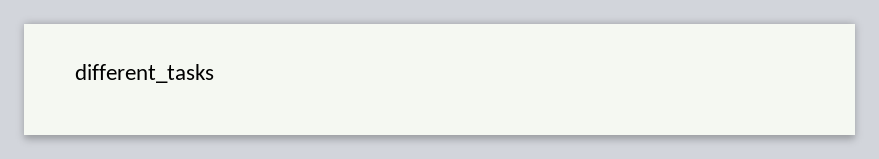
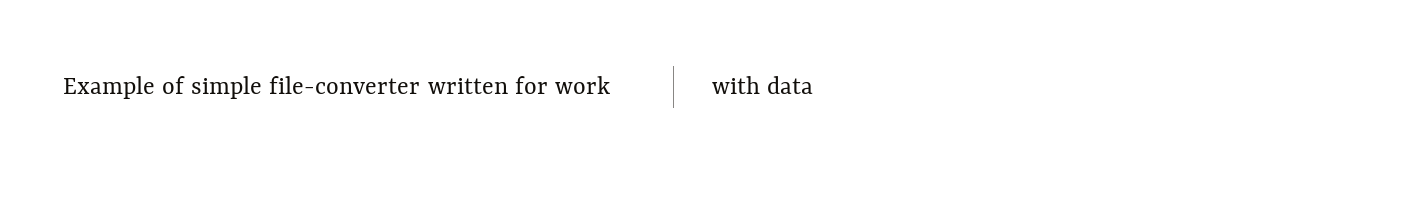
[75,64,214,83] different_tasks -> [63,76,814,99] Example of simple file-converter written for work with data

